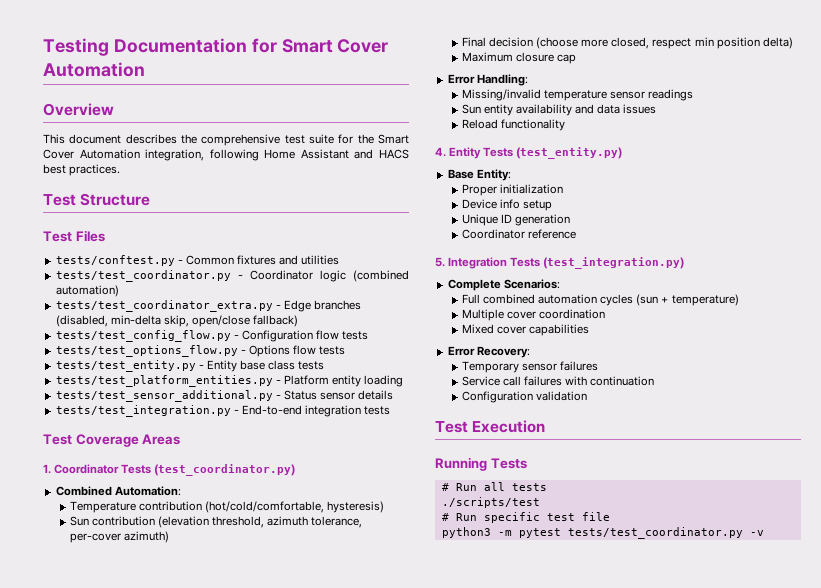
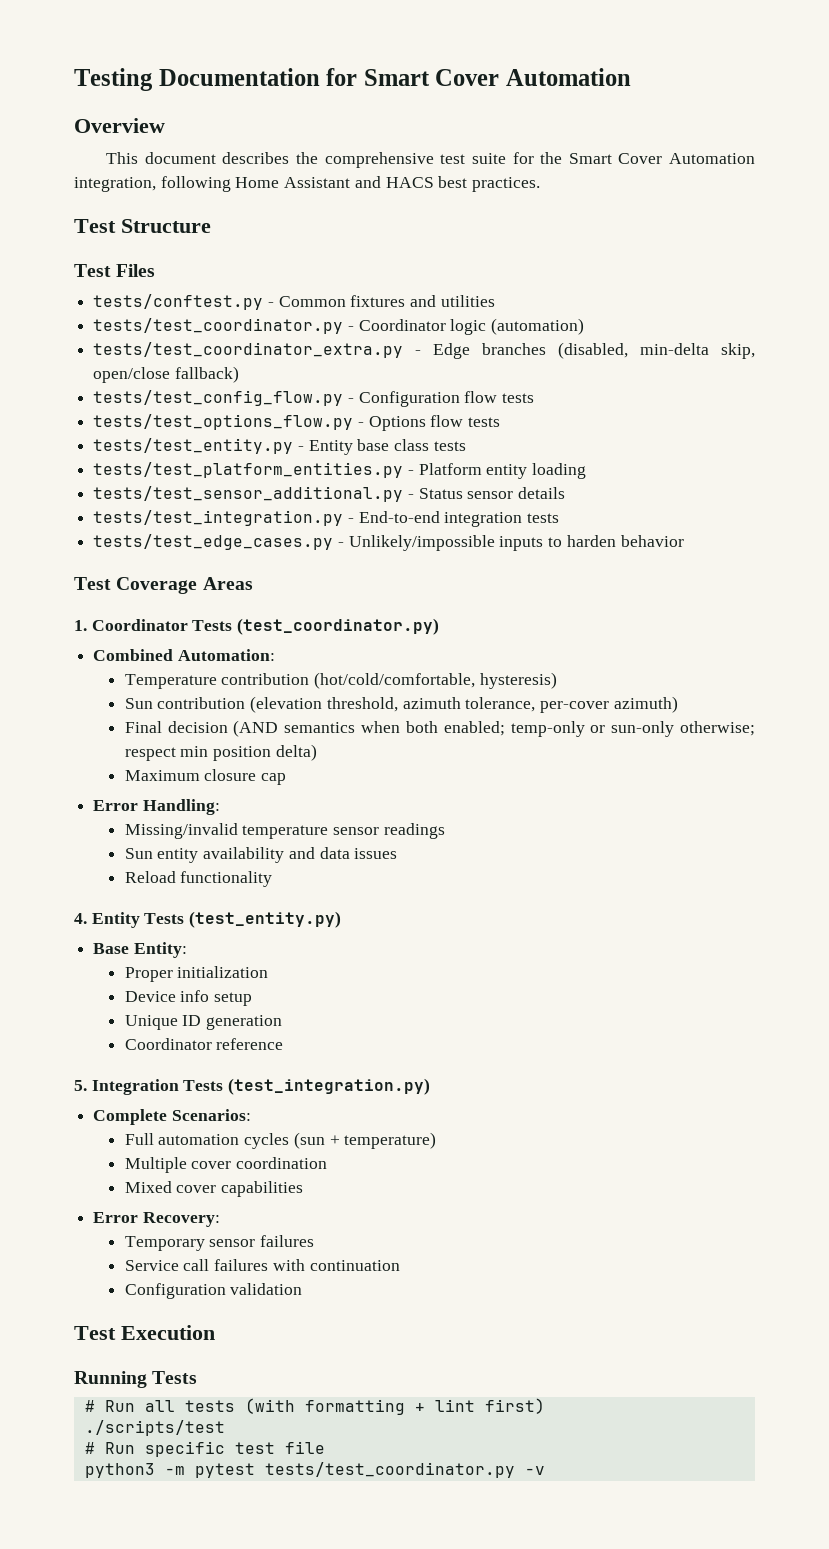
[353,270,409,282] [55,285,119,297] (combined automation) -> [491,318,585,335] (automation)
(391, 410) none -> [93,534,684,551] // tests/test_edge_cases.py - Unlikely/impossible inputs to harden behavior
[536,37,650,49] (choose more closed, -> [233,720,755,737] (AND semantics when both enabled; temp-only or sun-only otherwise;
[482,294,535,304] combined -> (154, 1139) none
(547, 487) none -> [244,1398,545,1415] (with formatting + lint first)

